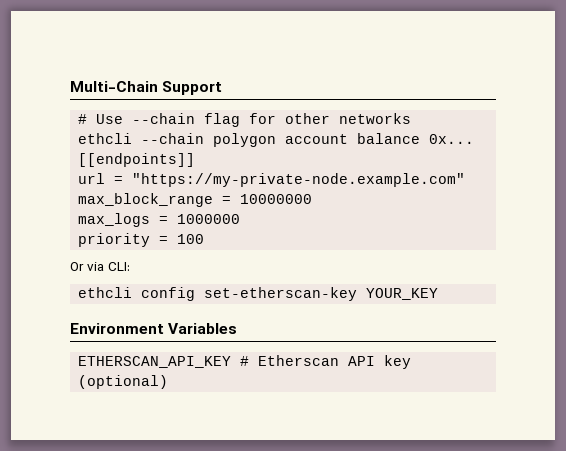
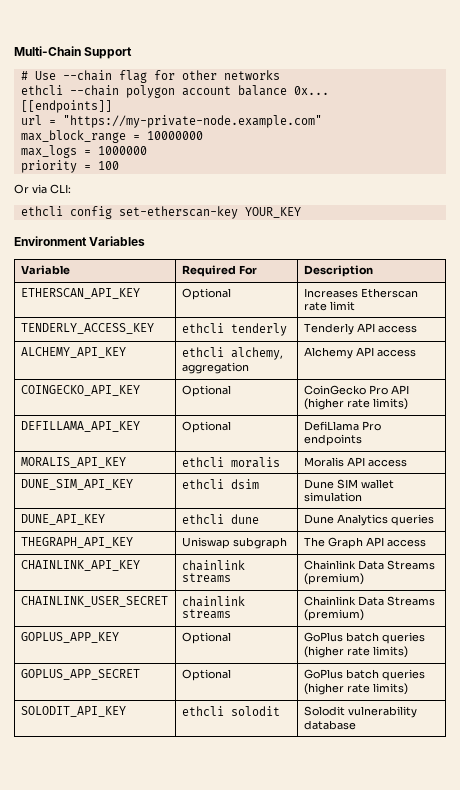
[78,355,412,369] [78,375,169,389] // ETHERSCAN_API_KEY # Etherscan API key (optional) -> [20,265,70,275] [181,265,257,277] [303,265,373,277] [20,288,140,299] [181,288,231,300] [303,288,418,298] [303,301,355,311] [20,323,154,334] [181,323,287,336] [303,323,417,335] [20,347,126,358] [181,347,283,360] [181,362,249,374] [303,347,416,359] [20,385,140,396] [181,385,231,397] [303,385,409,395] [303,398,408,410] [20,421,140,432] [181,421,231,433] [303,421,381,431] [303,434,362,446] [20,457,126,468] [181,457,280,468] [303,457,407,467] [20,479,133,490] [181,479,259,489] [303,479,394,489] [303,492,362,502] [20,514,105,525] [181,514,259,524] [303,514,434,526] [20,537,133,548] [181,537,287,549] [303,537,426,549] [20,560,140,571] [181,560,245,571] [181,573,231,583] [303,560,435,570] [303,573,364,585] [20,596,168,607] [181,596,245,607] [181,609,231,619] [303,596,435,606] [303,609,364,621] [20,632,119,643] [181,632,231,644] [303,632,425,644] [303,646,408,658] [20,669,140,680] [181,669,231,681] [303,669,425,681] [303,683,408,695] [20,706,126,717] [181,706,280,716] [303,706,417,718] [303,720,356,730] // Variable | Required For | Description // ETHERSCAN_API_KEY | Optional | Increases Etherscan rate limit // TENDERLY_ACCESS_KEY | ethcli tenderly | Tenderly API access // ALCHEMY_API_KEY | ethcli alchemy, aggregation | Alchemy API access // COINGECKO_API_KEY | Optional | CoinGecko Pro API (higher rate limits) // DEFILLAMA_API_KEY | Optional | DefiLlama Pro endpoints // MORALIS_API_KEY | ethcli moralis | Moralis API access // DUNE_SIM_API_KEY | ethcli dsim | Dune SIM wallet simulation // DUNE_API_KEY | ethcli dune | Dune Analytics queries // THEGRAPH_API_KEY | Uniswap subgraph | The Graph API access // CHAINLINK_API_KEY | chainlink streams | Chainlink Data Streams (premium) // CHAINLINK_USER_SECRET | chainlink streams | Chainlink Data Streams (premium) // GOPLUS_APP_KEY | Optional | GoPlus batch queries (higher rate limits) // GOPLUS_APP_SECRET | Optional | GoPlus batch queries (higher rate limits) // SOLODIT_API_KEY | ethcli solodit | Solodit vulnerability database

